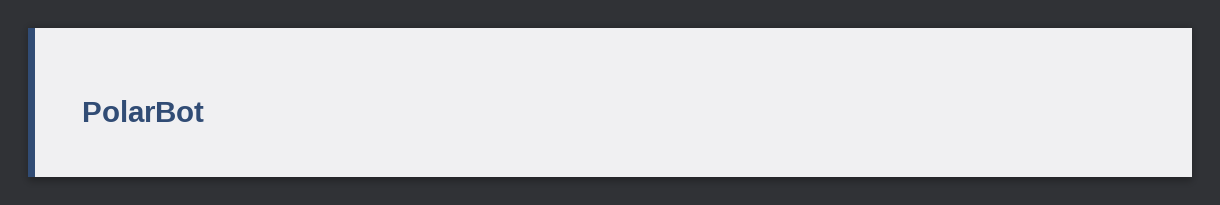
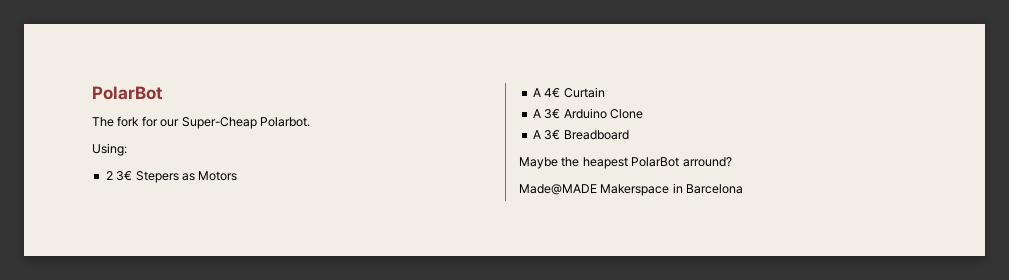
[82,100,204,122] PolarBot -> [92,86,163,100] [92,116,310,129] [92,143,127,156] [105,171,238,183] [532,87,605,98] [532,108,643,119] [532,130,629,140] [519,157,732,169] [519,183,744,196] PolarBot // The fork for our Super-Cheap Polarbot. // Using: // 2 3€ Stepers as Motors // A 4€ Curtain // A 3€ Arduino Clone // A 3€ Breadboard // Maybe the heapest PolarBot arround? // Made@MADE Makerspace in Barcelona

